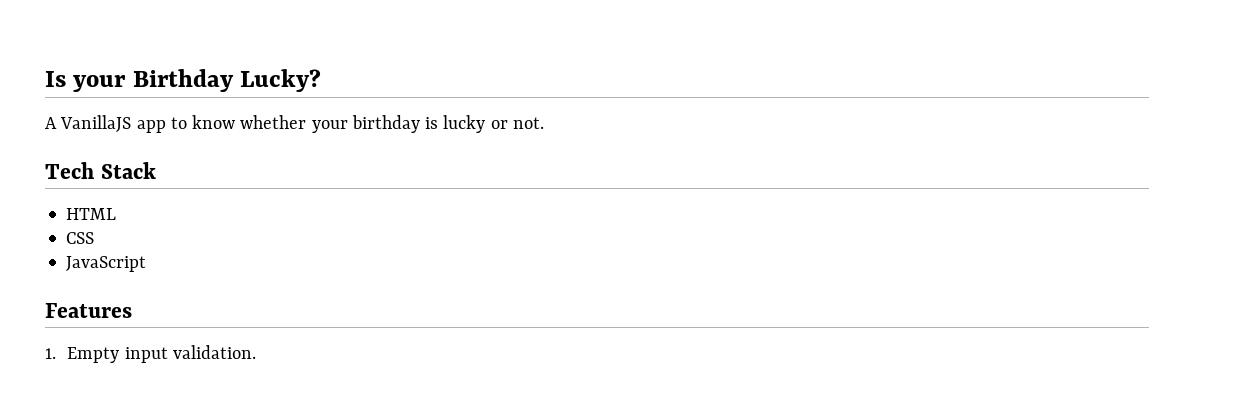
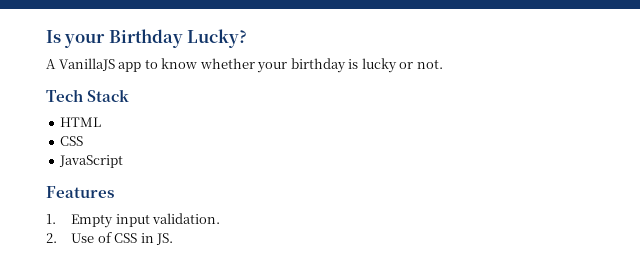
(256, 352) none -> [46,232,174,245] // 2. Use of CSS in JS.

